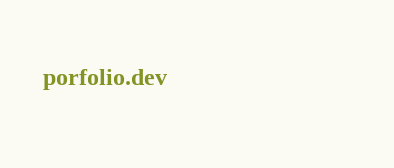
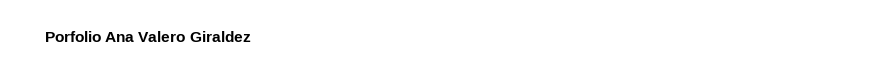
[43,69,167,90] porfolio.dev -> [45,31,251,42] Porfolio Ana Valero Giraldez

